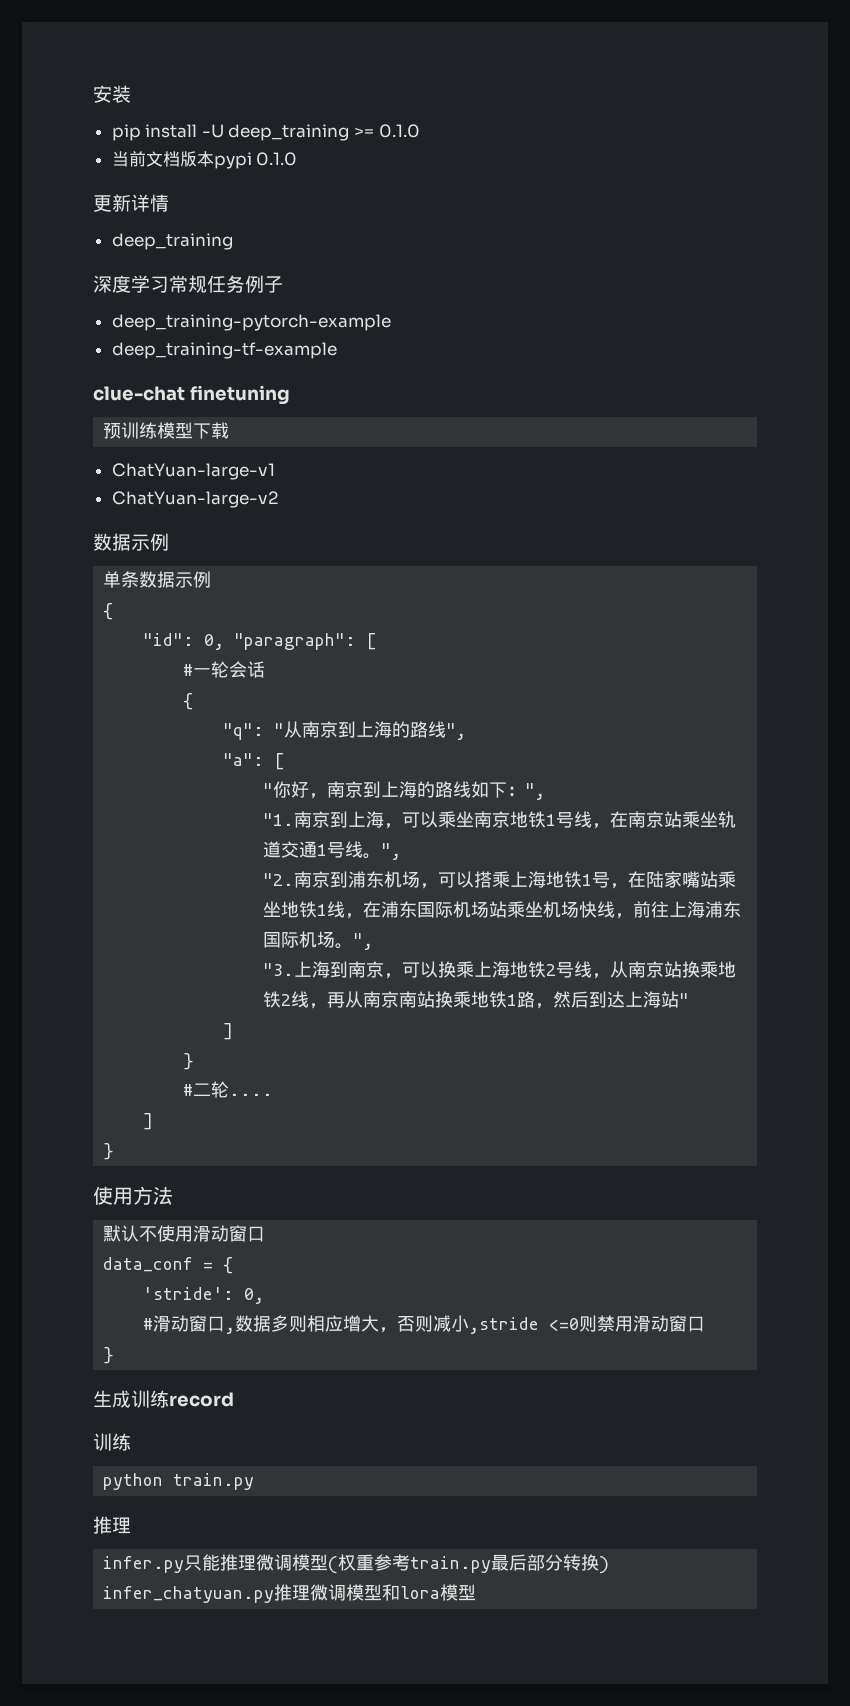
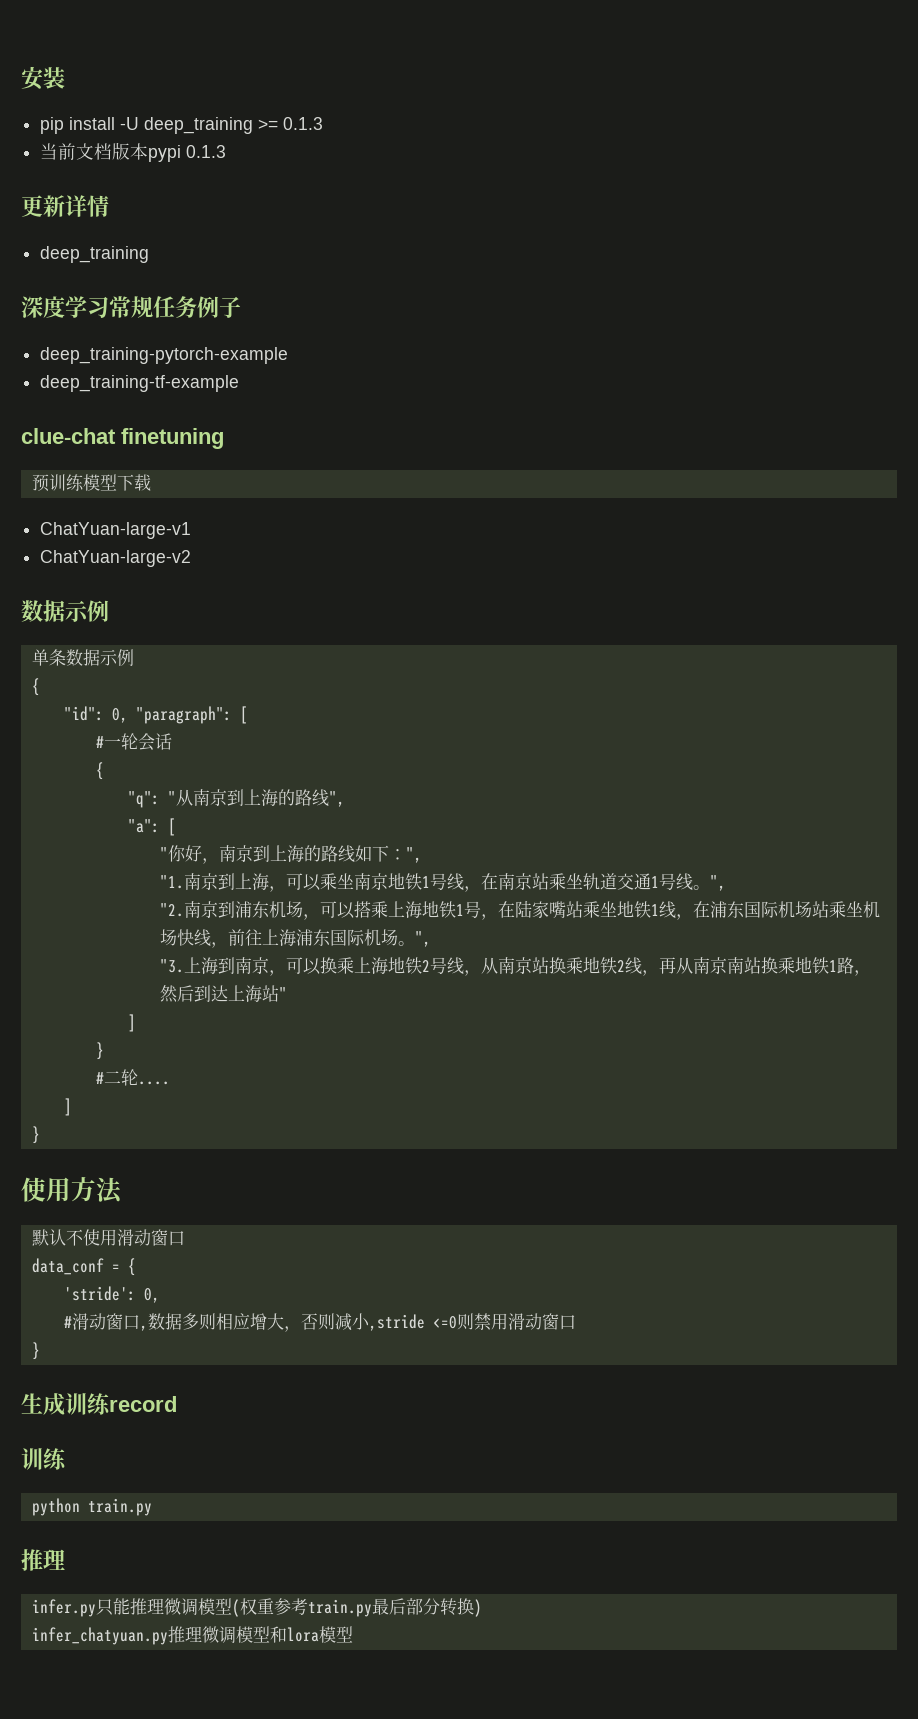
[378,124,420,138] 0.1.0 -> [283,117,324,130] 0.1.3
[256,152,298,166] 0.1.0 -> [186,145,227,158] 0.1.3

